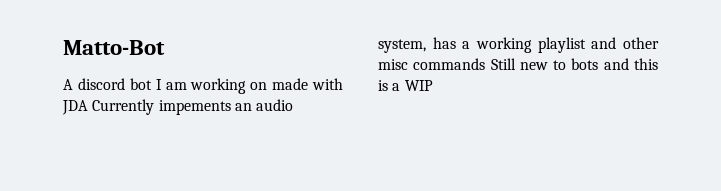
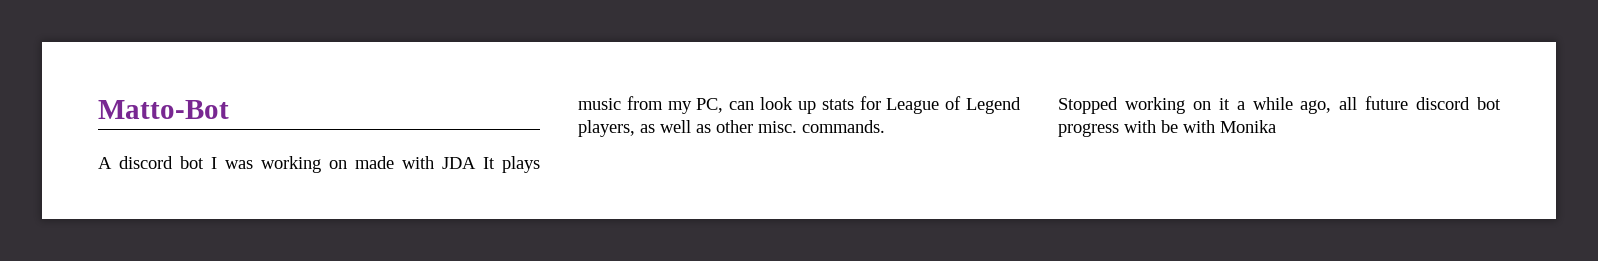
[165,82,187,90] am -> [225,160,253,169] was
[92,99,294,115] [378,37,659,53] [378,58,658,70] [378,80,433,91] Currently impements an audio system, has a working playlist and other misc commands Still new to bots and this is a WIP -> [483,156,540,173] [578,96,1021,114] [578,120,885,137] [1058,96,1501,114] [1058,120,1276,137] It plays music from my PC, can look up stats for League of Legend players, as well as other misc. commands. // Stopped working on it a while ago, all future discord bot progress with be with Monika

